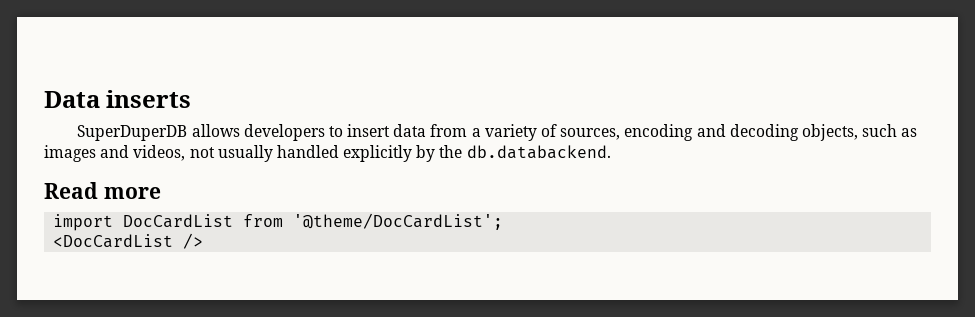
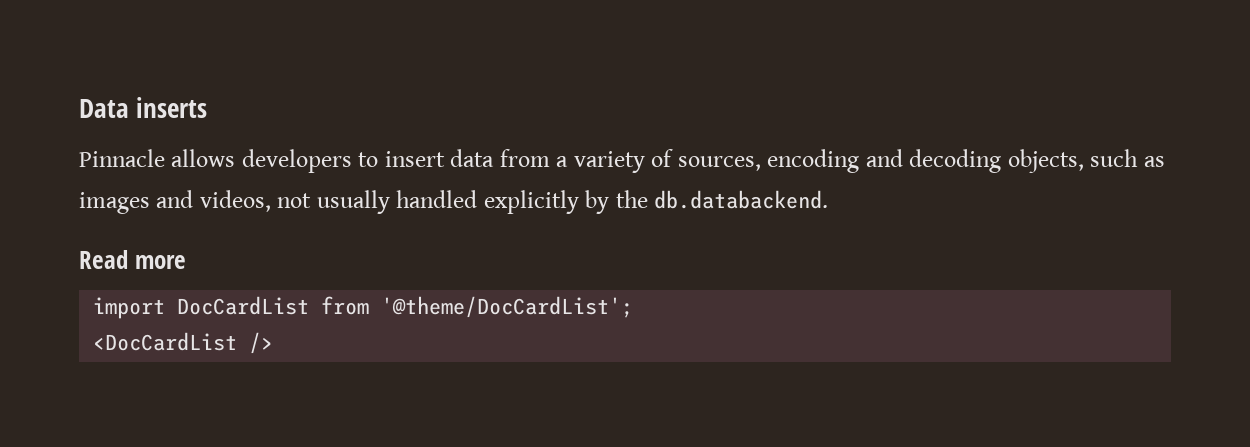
[77,125,188,141] SuperDuperDB -> [79,149,165,167] Pinnacle

